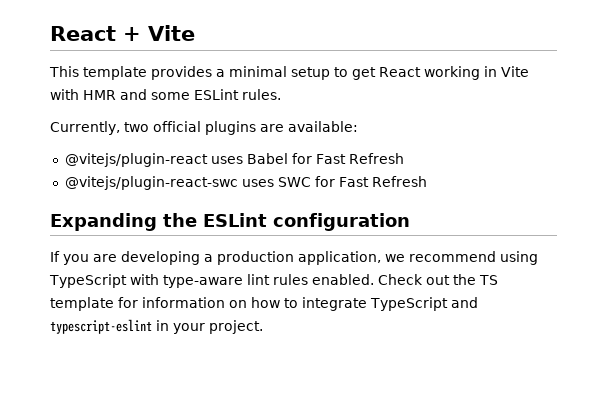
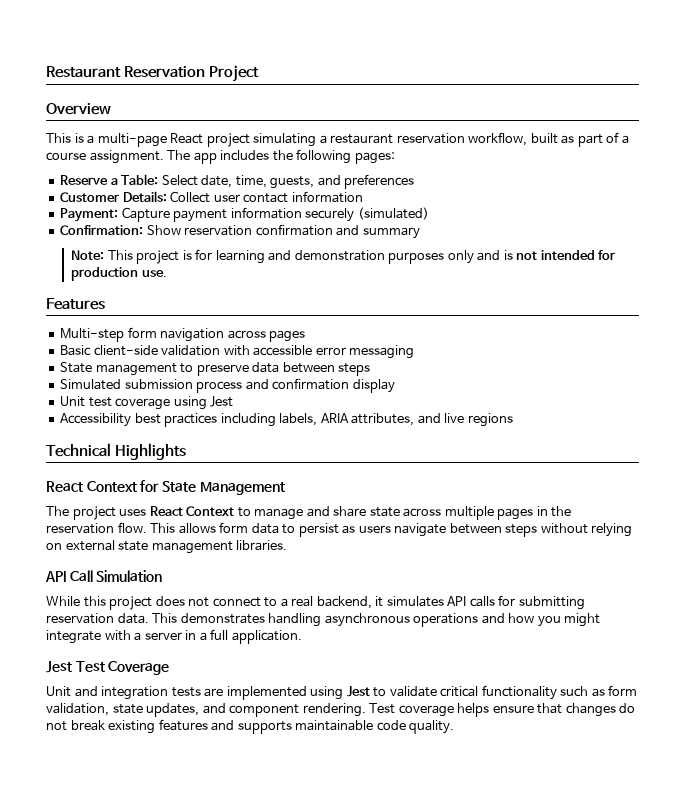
[50,25,195,41] [49,66,529,80] [50,89,281,100] [50,121,358,135] [64,153,404,167] [64,176,427,190] [50,213,410,231] [50,251,538,265] [49,274,498,288] [50,297,478,311] [50,319,263,334] React + Vite // This template provides a minimal setup to get React working in Vite with HMR and some ESLint rules. // Currently, two official plugins are available: // @vitejs/plugin-react uses Babel for Fast Refresh // @vitejs/plugin-react-swc uses SWC for Fast Refresh // Expanding the ESLint configuration // If you are developing a production application, we recommend using TypeScript with type-aware lint rules enabled. Check out the TS template for information on how to integrate TypeScript and typescript-eslint in your project. -> [46,65,260,82] [46,103,111,115] [46,132,629,147] [46,149,395,164] [60,174,415,189] [60,191,363,203] [60,207,429,222] [60,224,420,239] [71,249,616,264] [71,267,167,281] [46,298,105,310] [60,327,306,342] [60,345,415,359] [60,362,371,376] [60,378,395,393] [60,396,234,410] [60,413,513,427] [46,443,186,460] [46,480,285,495] [46,506,572,520] [46,522,633,537] [46,540,288,554] [45,570,163,582] [46,595,585,610] [46,613,601,627] [46,629,302,644] [46,661,170,675] [46,685,638,700] [46,703,636,717] [46,719,455,734] Restaurant Reservation Project // Overview // This is a multi-page React project simulating a restaurant reservation workflow, built as part of a course assignment. The app includes the following pages: // Reserve a Table: Select date, time, guests, and preferences // Customer Details: Collect user contact information // Payment: Capture payment information securely (simulated) // Confirmation: Show reservation confirmation and summary // Note: This project is for learning and demonstration purposes only and is not intended for production use. // Features // Multi-step form navigation across pages // Basic client-side validation with accessible error messaging // State management to preserve data between steps // Simulated submission process and confirmation display // Unit test coverage using Jest // Accessibility best practices including labels, ARIA attributes, and live regions // Technical Highlights // React Context for State Management // The project uses React Context to manage and share state across multiple pages in the reservation flow. This allows form data to persist as users navigate between steps without relying on external state management libraries. // API Call Simulation // While this project does not connect to a real backend, it simulates API calls for submitting reservation data. This demonstrates handling asynchronous operations and how you might integrate with a server in a full application. // Jest Test Coverage // Unit and integration tests are implemented using Jest to validate critical functionality such as form validation, state updates, and component rendering. Test coverage helps ensure that changes do not break existing features and supports maintainable code quality.

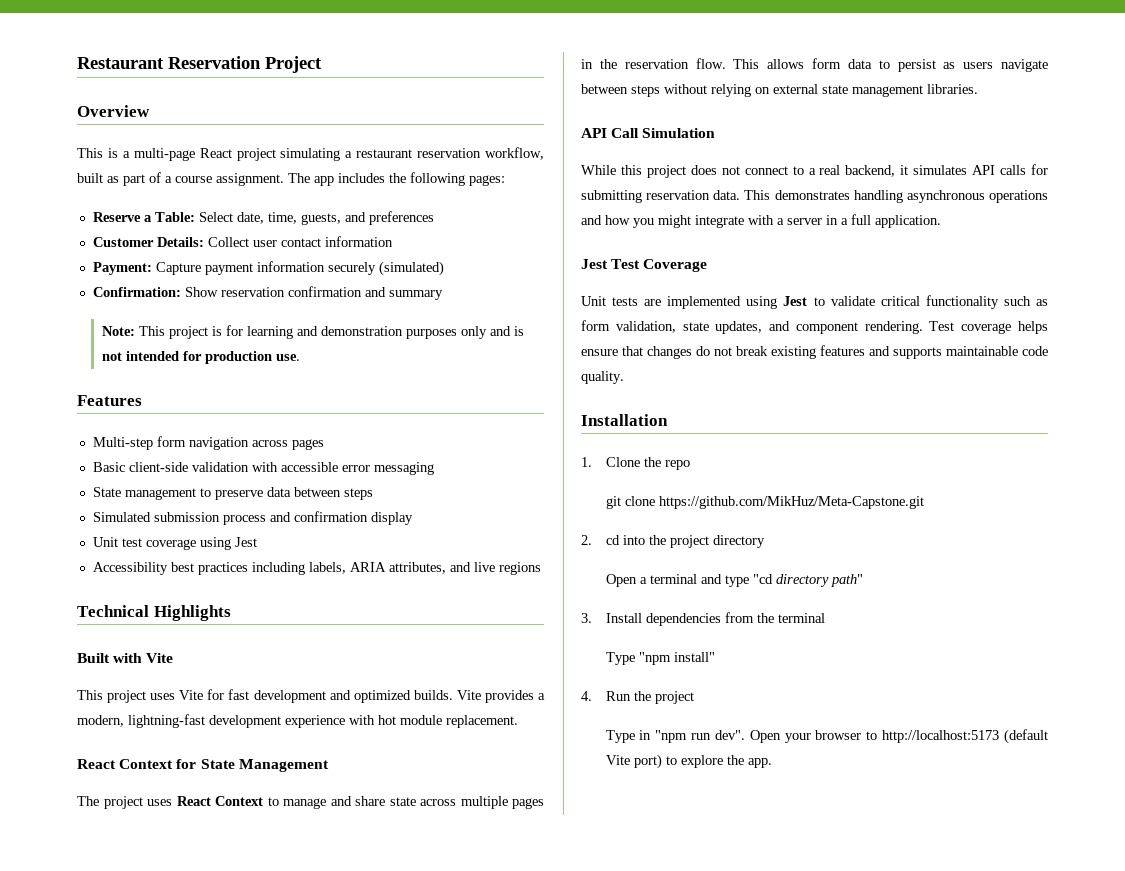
(186, 451) none -> [77,653,174,663] [77,689,545,703] [77,714,518,728] // Built with Vite // This project uses Vite for fast development and optimized builds. Vite provides a modern, lightning-fast development experience with hot module replacement.
[74,686,169,700] and integration -> (606, 301) none
(455, 727) none -> [581,414,668,426] [581,457,690,470] [605,496,924,509] [581,535,765,548] [605,574,863,587] [581,612,825,626] [605,652,715,665] [581,691,694,704] [605,729,1048,744] [605,754,772,769] // Installation // 1. Clone the repo // git clone https://github.com/MikHuz/Meta-Capstone.git // 2. cd into the project directory // Open a terminal and type "cd directory path" // 3. Install dependencies from the terminal // Type "npm install" // 4. Run the project // Type in "npm run dev". Open your browser to http://localhost:5173 (default Vite port) to explore the app.

